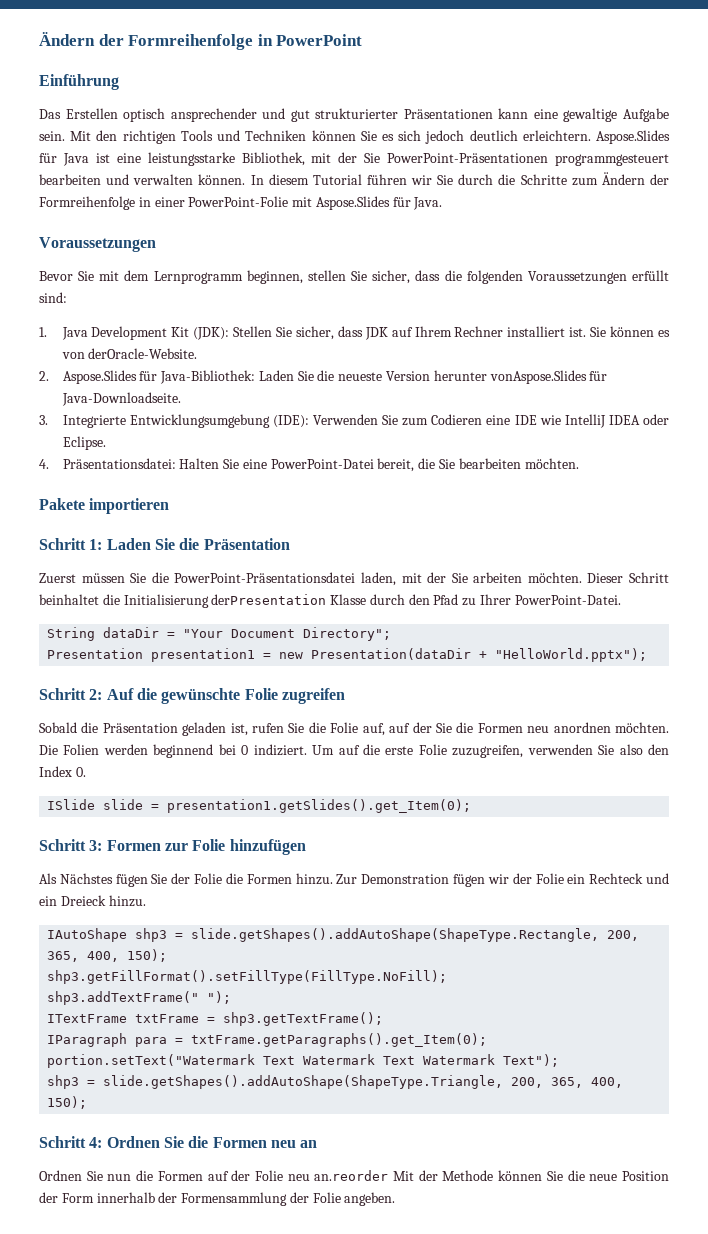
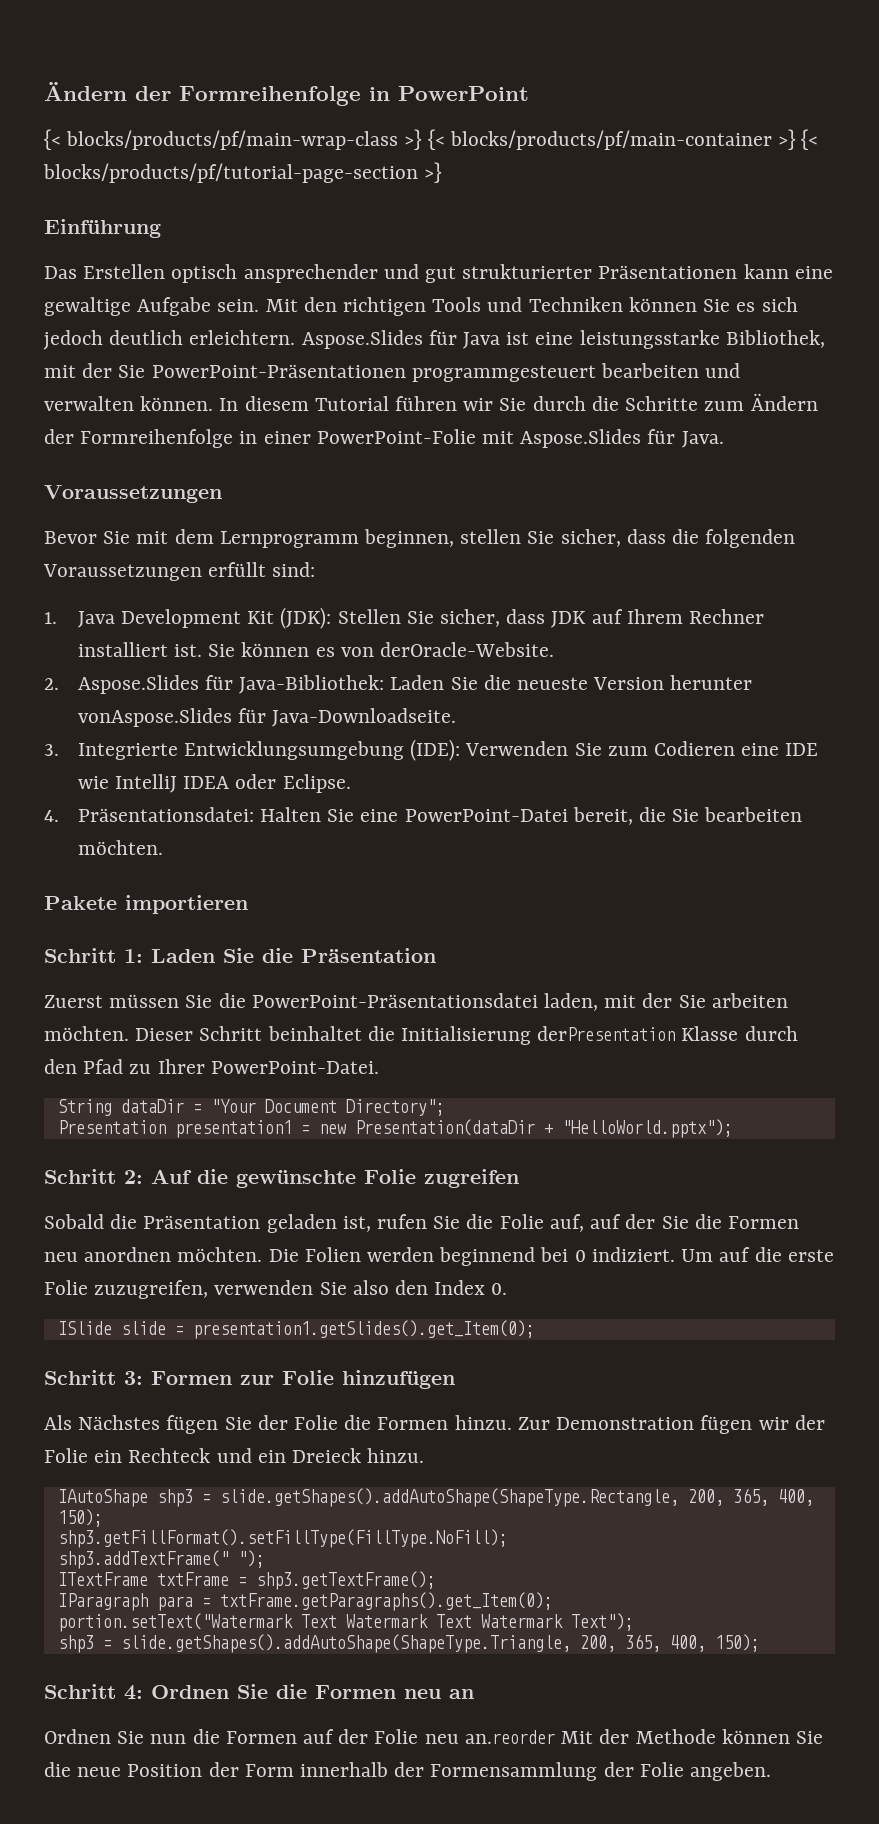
(363, 40) none -> [44,129,819,150] [43,162,443,183] // {< blocks/products/pf/main-wrap-class >} {< blocks/products/pf/main-container >} {< blocks/products/pf/tutorial-page-section >}

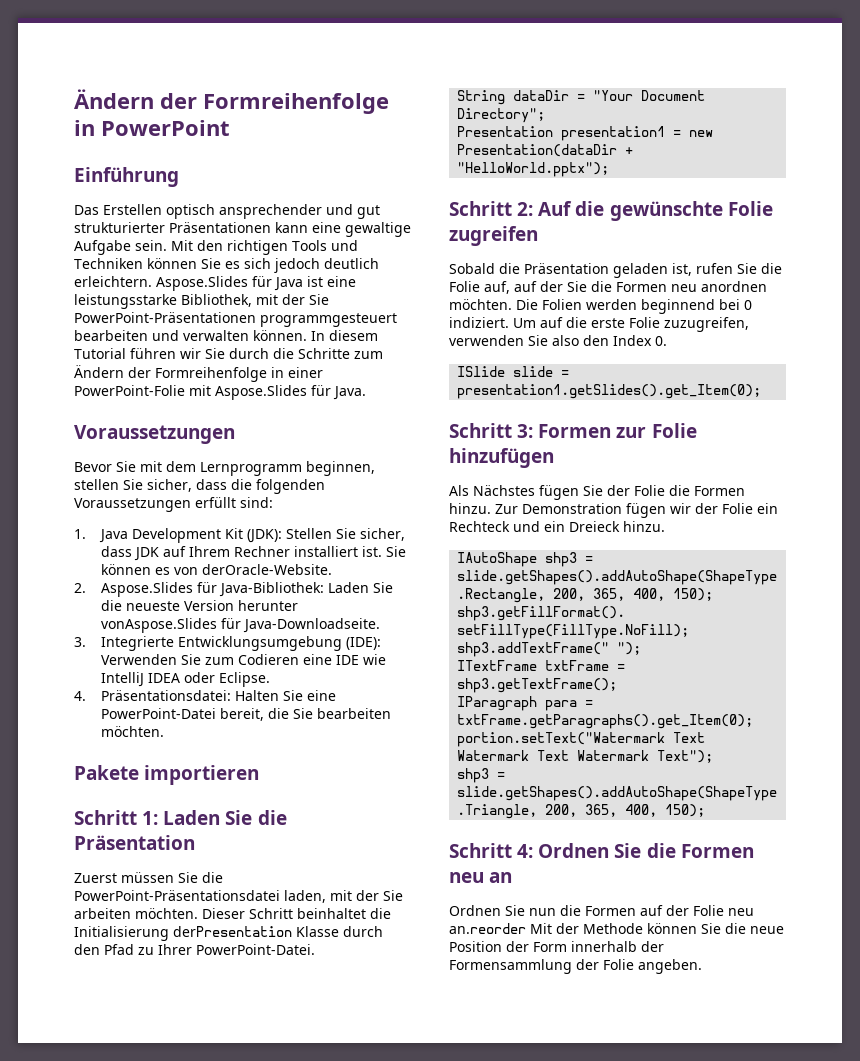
[44,129,819,150] [43,162,443,183] // {< blocks/products/pf/main-wrap-class >} {< blocks/products/pf/main-container >} {< blocks/products/pf/tutorial-page-section >} -> (230, 128) none

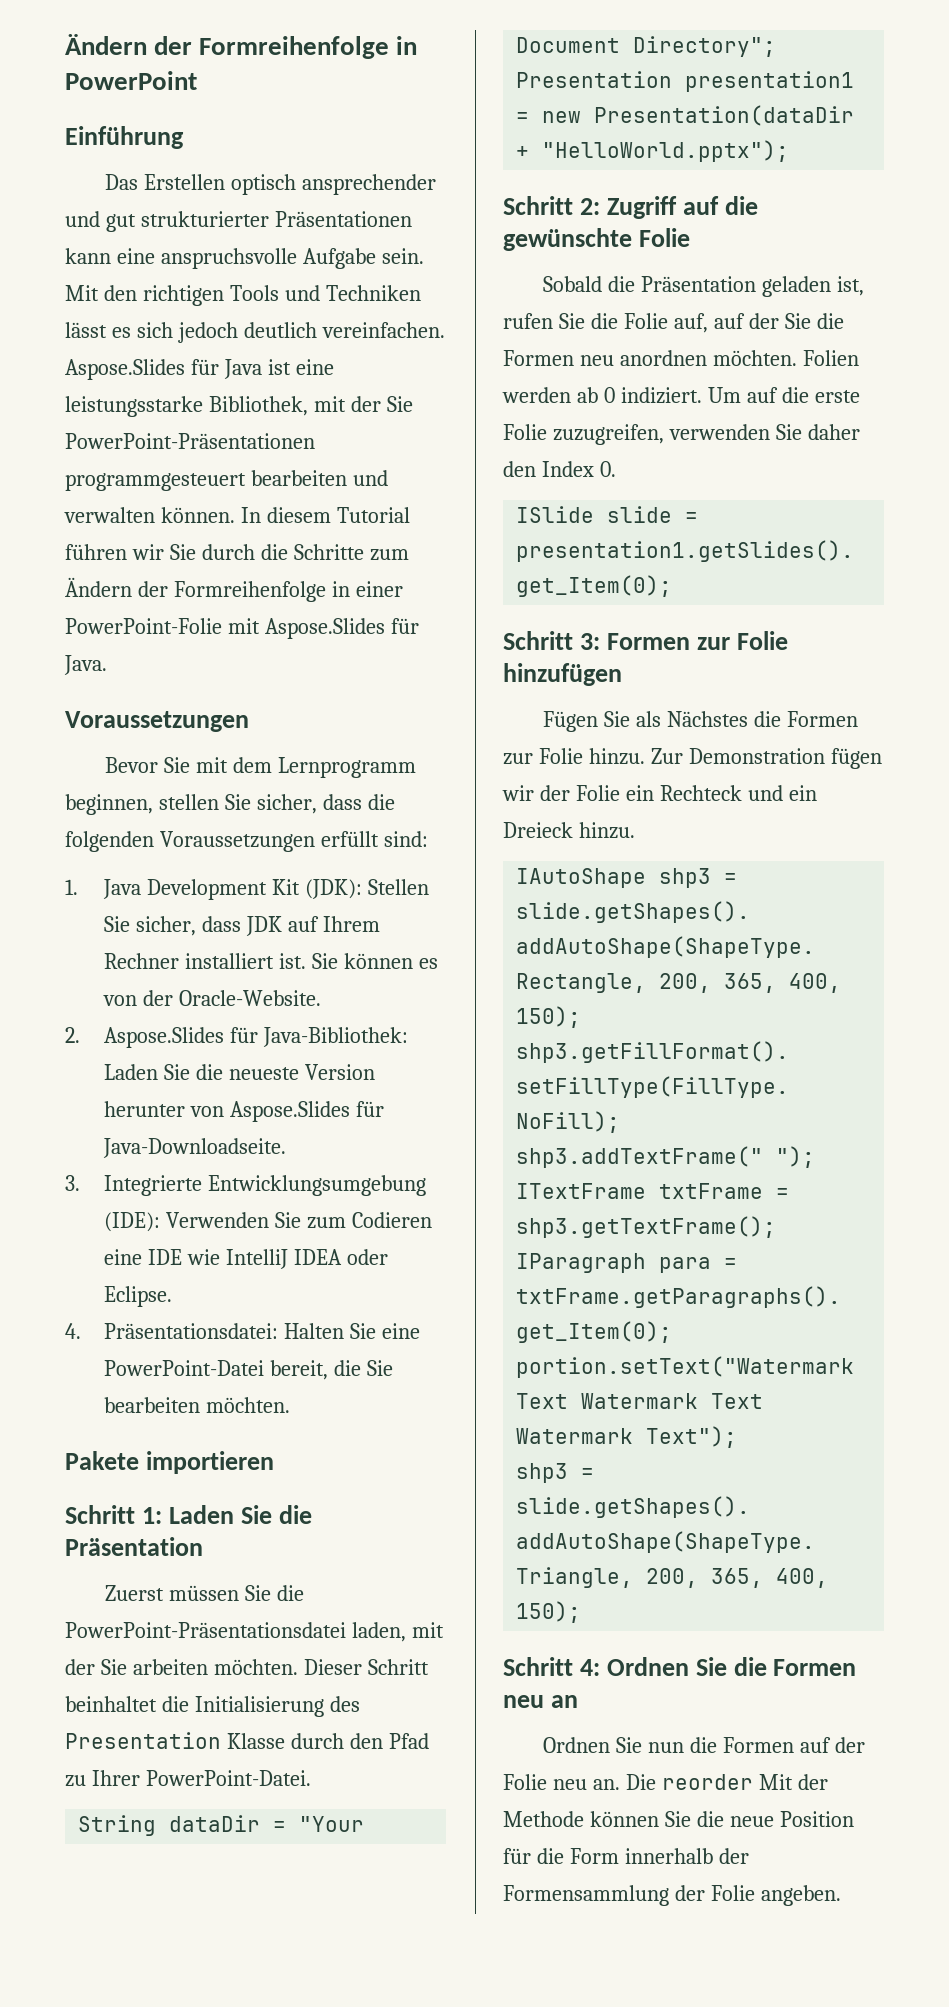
[345,222,411,237] gewaltige -> [160,248,297,269] anspruchsvolle
[147,258,221,269] können Sie -> [65,322,107,338] lässt
[74,276,152,287] erleichtern. -> [321,322,445,338] vereinfachen.
[201,564,332,575] derOracle-Website. -> [142,990,321,1006] der Oracle-Website.
[100,618,217,633] vonAspose.Slides -> [189,1101,350,1122] von Aspose.Slides
[173,926,292,937] derPresentation -> [329,1696,360,1712] [65,1732,221,1749] des Presentation
[538,201,573,216] Auf -> [606,196,719,219] Zugriff auf
[449,226,538,246] zugreifen -> (690, 237) none
[516,299,538,310] Die -> (797, 358) none
[641,299,740,314] beginnend bei -> [576,387,598,403] ab
[552,335,579,346] also -> [807,424,860,440] daher
[449,485,745,500] Als Nächstes fügen Sie der Folie die Formen -> [542,711,858,732] [503,748,583,765] Fügen Sie als Nächstes die Formen zur Folie
[449,923,526,934] an.reorder -> [592,1774,753,1790] an. Die reorder
[506,941,529,952] der -> [503,1848,564,1864] für die

